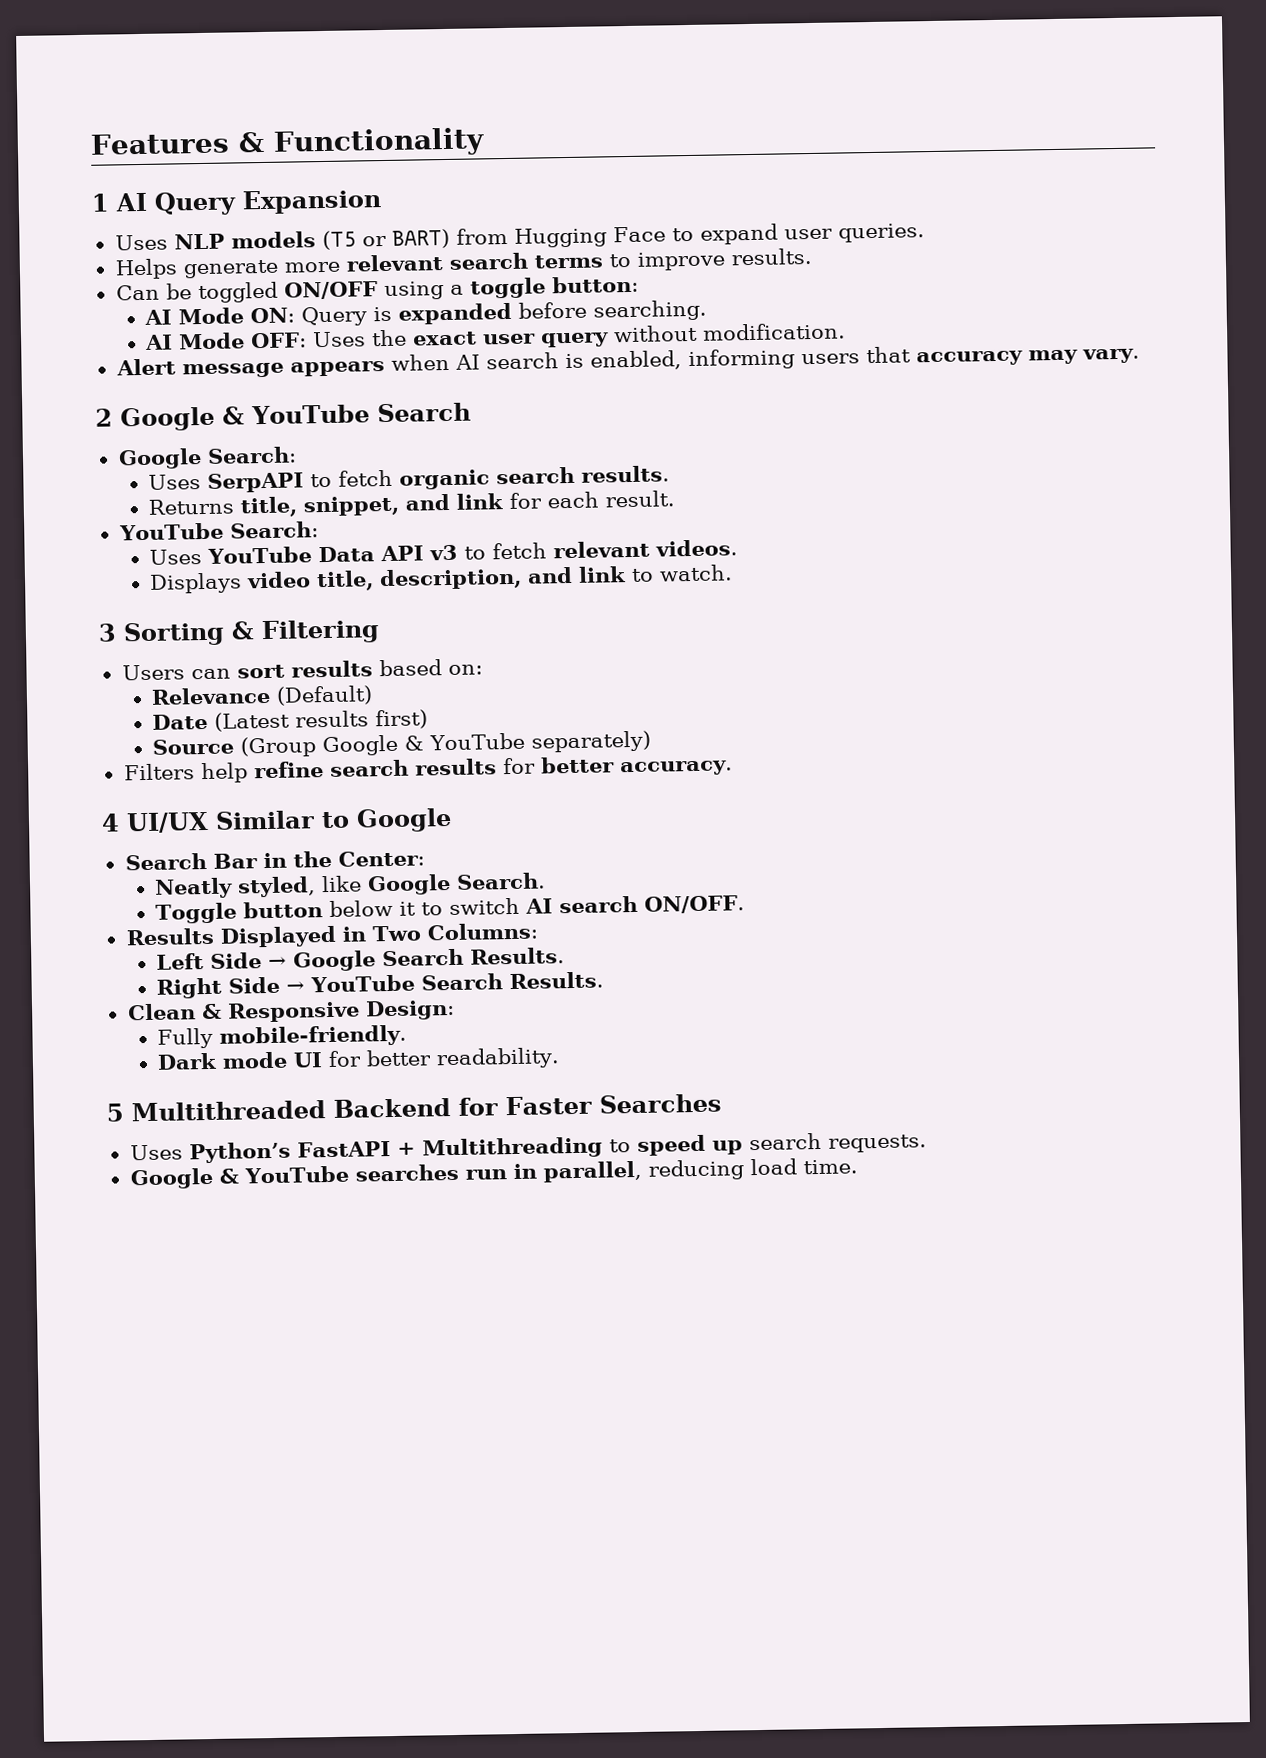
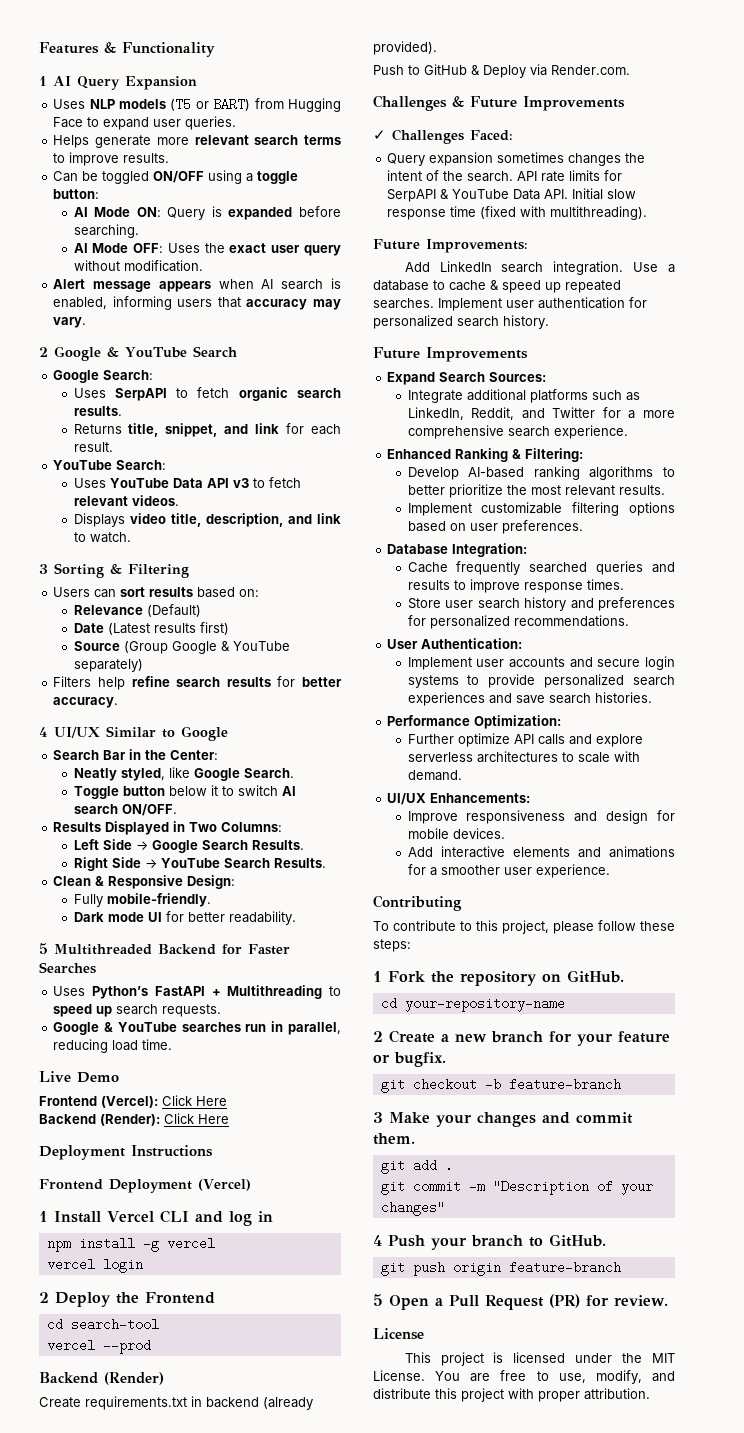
(858, 1167) none -> [39,1071,119,1083] [39,1095,227,1108] [39,1113,229,1126] [39,1145,213,1160] [39,1179,251,1193] [39,1210,273,1226] [46,1237,215,1252] [46,1258,143,1273] [39,1292,215,1307] [46,1318,159,1331] [46,1339,151,1354] [39,1372,164,1385] [39,1396,313,1410] [373,41,437,55] [373,64,630,78] [373,95,625,111] [373,129,513,144] [387,152,646,166] [387,170,623,182] [387,188,637,202] [387,206,648,220] [373,239,528,253] [404,261,675,275] [373,280,621,293] [373,297,647,311] [373,315,549,329] [373,347,528,362] [387,372,547,385] [407,389,640,403] [407,407,675,420] [407,425,628,439] [387,448,584,462] [407,466,675,480] [407,484,665,498] [407,502,675,516] [407,520,583,534] [387,543,528,557] [407,561,675,575] [407,579,624,593] [407,597,675,611] [407,615,629,629] [387,638,523,649] [407,656,675,670] [407,674,675,688] [407,692,652,706] [387,715,562,729] [407,733,643,747] [407,751,640,763] [407,770,462,781] [387,793,531,805] [407,810,675,824] [407,828,505,839] [407,846,675,858] [407,864,610,878] [373,895,462,911] [373,920,675,934] [373,939,411,952] [373,970,624,986] [380,997,565,1012] [373,1030,670,1046] [373,1052,446,1067] [380,1078,621,1093] [373,1112,633,1127] [373,1133,415,1145] [380,1159,453,1174] [380,1180,653,1195] [380,1201,445,1216] [373,1234,606,1250] [380,1261,621,1276] [373,1294,668,1310] [373,1328,424,1340] [404,1352,675,1366] [373,1370,675,1384] [373,1388,650,1402] // Live Demo // Frontend (Vercel): Click Here // Backend (Render): Click Here // Deployment Instructions // Frontend Deployment (Vercel) // 1 Install Vercel CLI and log in // npm install -g vercel // vercel login // 2 Deploy the Frontend // cd search-tool // vercel --prod // Backend (Render) // Create requirements.txt in backend (already provided). // Push to GitHub & Deploy via Render.com. // Challenges & Future Improvements // ✓ Challenges Faced: // Query expansion sometimes changes the intent of the search. API rate limits for SerpAPI & YouTube Data API. Initial slow response time (fixed with multithreading). // Future Improvements: // Add LinkedIn search integration. Use a database to cache & speed up repeated searches. Implement user authentication for personalized search history. // Future Improvements // Expand Search Sources: // Integrate additional platforms such as LinkedIn, Reddit, and Twitter for a more comprehensive search experience. // Enhanced Ranking & Filtering: // Develop AI-based ranking algorithms to better prioritize the most relevant results. // Implement customizable filtering options based on user preferences. // Database Integration: // Cache frequently searched queries and results to improve response times. // Store user search history and preferences for personalized recommendations. // User Authentication: // Implement user accounts and secure login systems to provide personalized search experiences and save search histories. // Performance Optimization: // Further optimize API calls and explore serverless architectures to scale with demand. // UI/UX Enhancements: // Improve responsiveness and design for mobile devices. // Add interactive elements and animations for a smoother user experience. // Contributing // To contribute to this project, please follow these steps: // 1 Fork the repository on GitHub. // cd your-repository-name // 2 Create a new branch for your feature or bugfix. // git checkout -b feature-branch // 3 Make your changes and commit them. // git add . // git commit -m "Description of your changes" // 4 Push your branch to GitHub. // git push origin feature-branch // 5 Open a Pull Request (PR) for review. // License // This project is licensed under the MIT License. You are free to use, modify, and distribute this project with proper attribution.

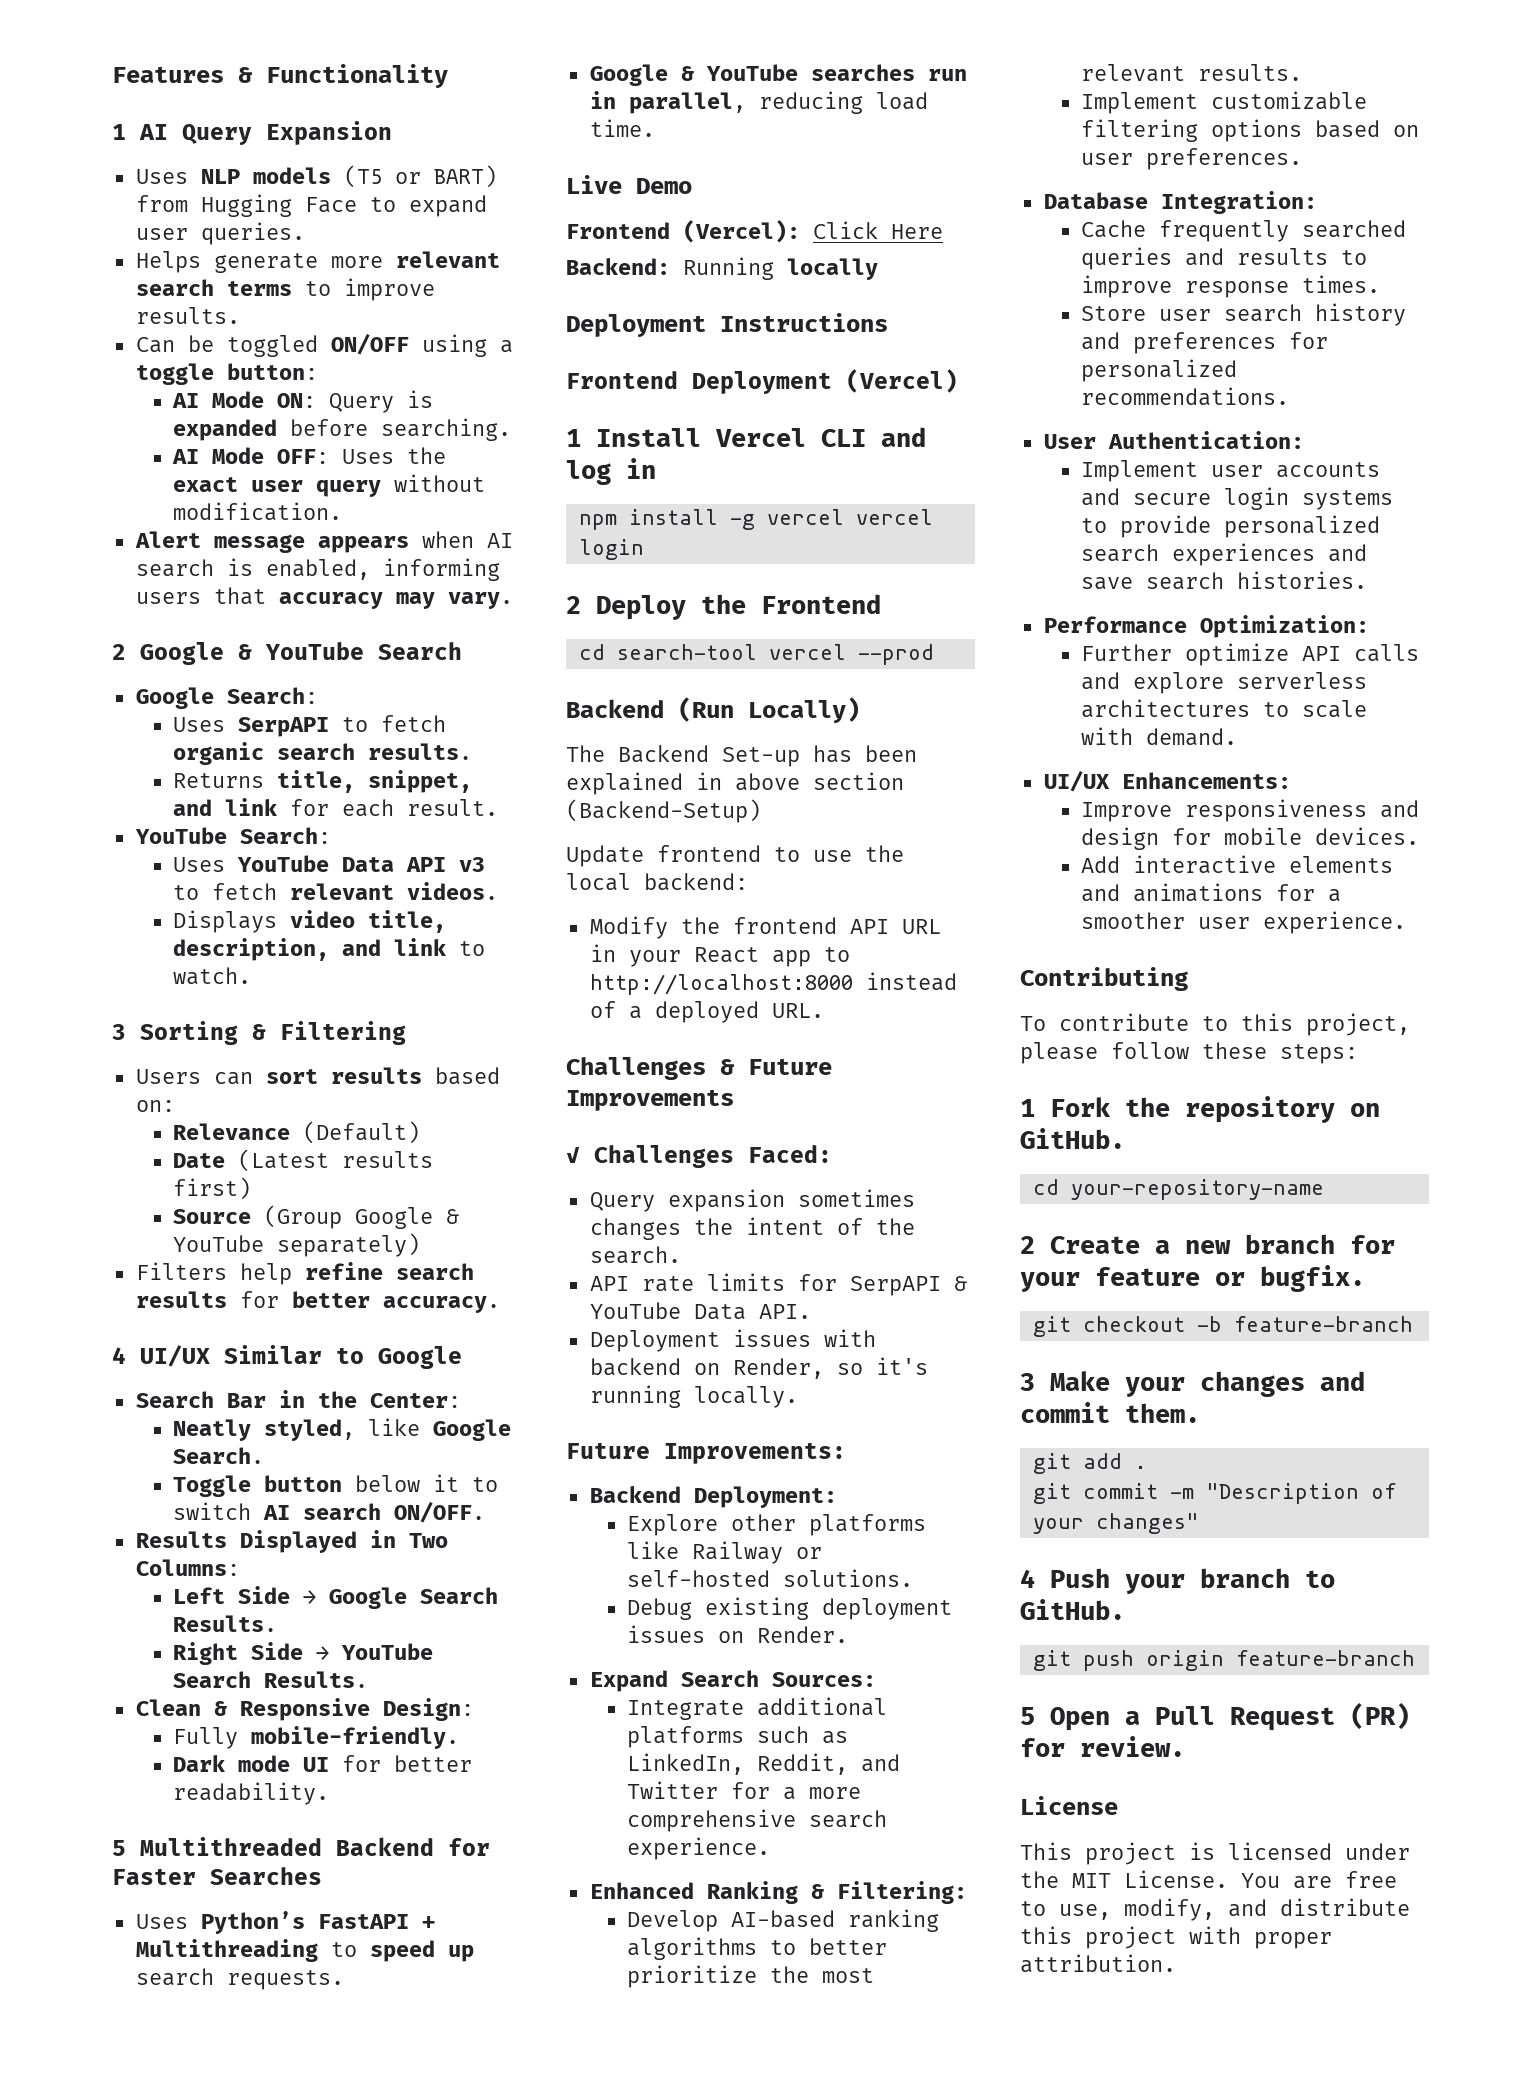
[39,1113,229,1126] Backend (Render): Click Here -> [566,257,878,280] Backend: Running locally
(215, 1243) // -> (844, 517) none
(159, 1324) // -> (757, 652) none
[104,1372,164,1385] [39,1396,313,1410] [373,41,437,55] [373,64,630,78] (Render) // Create requirements.txt in backend (already provided). // Push to GitHub & Deploy via Render.com. -> [678,697,860,723] [566,745,917,767] [566,772,904,795] [566,799,761,823] [566,845,904,867] [566,873,748,891] [589,916,941,939] [589,944,850,967] [589,972,957,995] [589,1001,824,1023] (Run Locally) // The Backend Set-up has been explained in above section (Backend-Setup) // Update frontend to use the local backend: // Modify the frontend API URL in your React app to http://localhost:8000 instead of a deployed URL.
(514, 176) none -> (681, 1255) //
[572,188,637,200] [387,206,648,220] [373,239,528,253] [404,261,675,275] [373,280,621,293] [373,297,647,311] [373,315,549,329] [373,347,528,362] Initial slow response time (fixed with multithreading). // Future Improvements: // Add LinkedIn search integration. Use a database to cache & speed up repeated searches. Implement user authentication for personalized search history. // Future Improvements -> [589,1329,876,1352] [589,1357,928,1379] [589,1385,798,1408] [566,1442,846,1464] [589,1486,837,1508] [627,1514,927,1536] [627,1541,823,1564] [627,1569,914,1587] [627,1597,953,1620] [627,1625,849,1643] // Deployment issues with backend on Render, so it's running locally. // Future Improvements: // Backend Deployment: // Explore other platforms like Railway or self-hosted solutions. // Debug existing deployment issues on Render.

